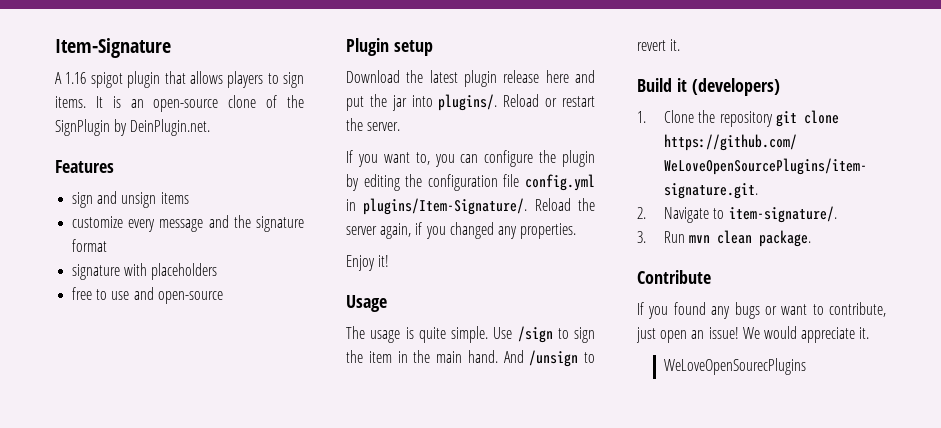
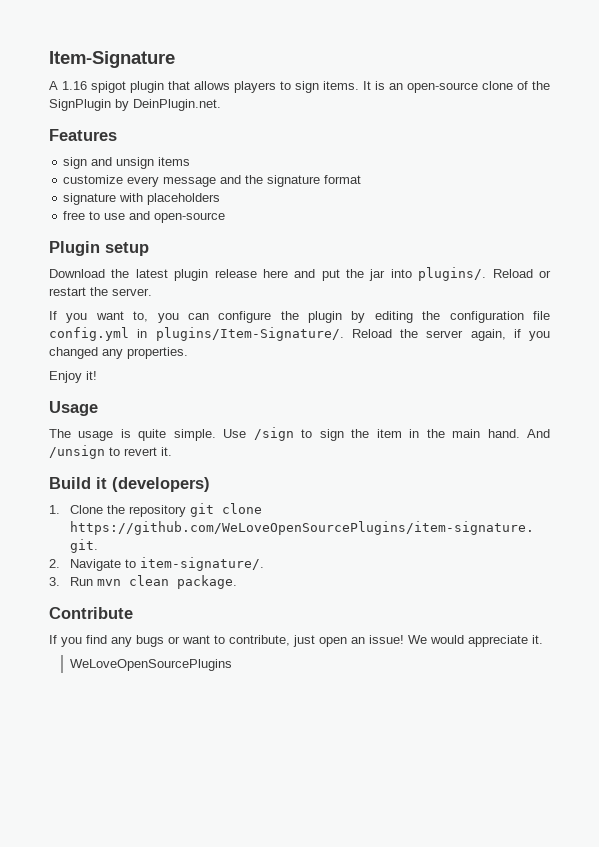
[673,302,706,315] found -> [86,635,107,644] find
[664,358,807,375] WeLoveOpenSourecPlugins -> [70,659,233,671] WeLoveOpenSourcePlugins

